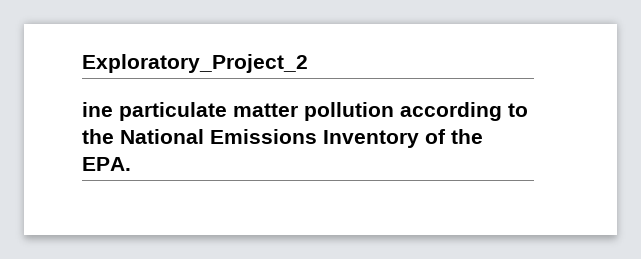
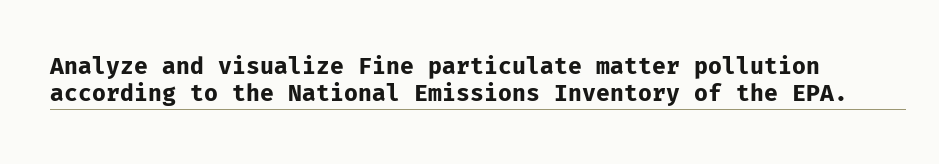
[82,54,308,73] [82,102,113,117] Exploratory_Project_2 // ine -> [49,55,414,79] Analyze and visualize Fine

